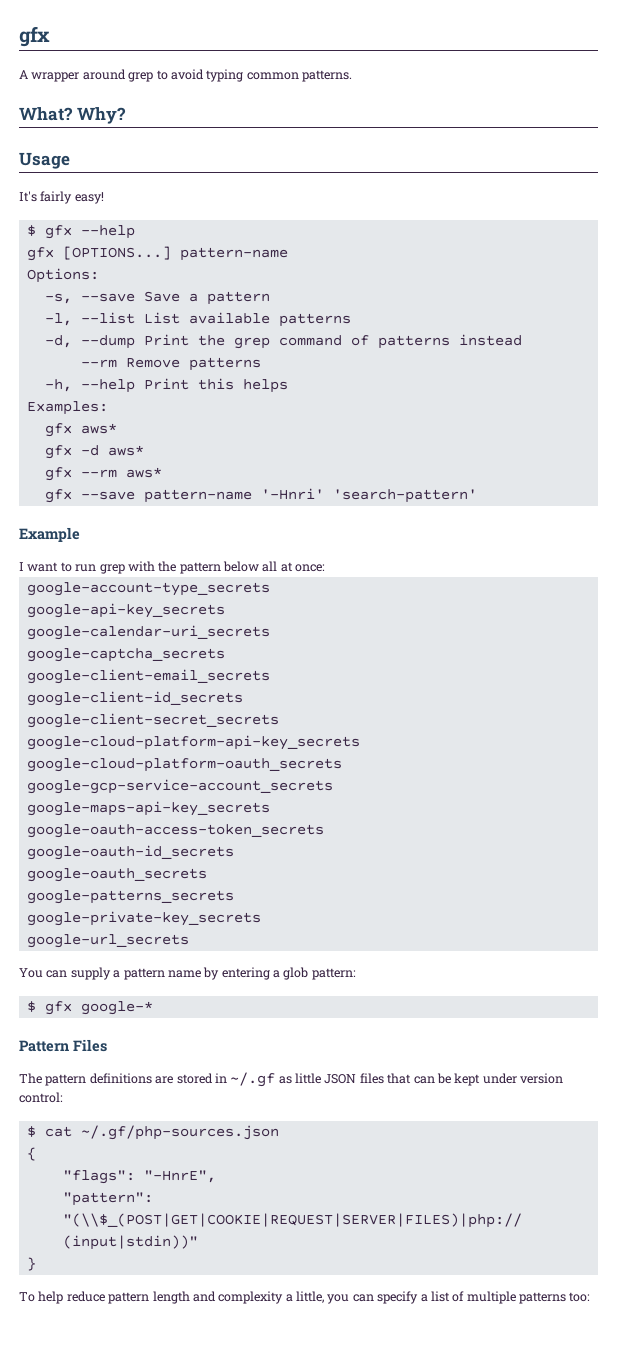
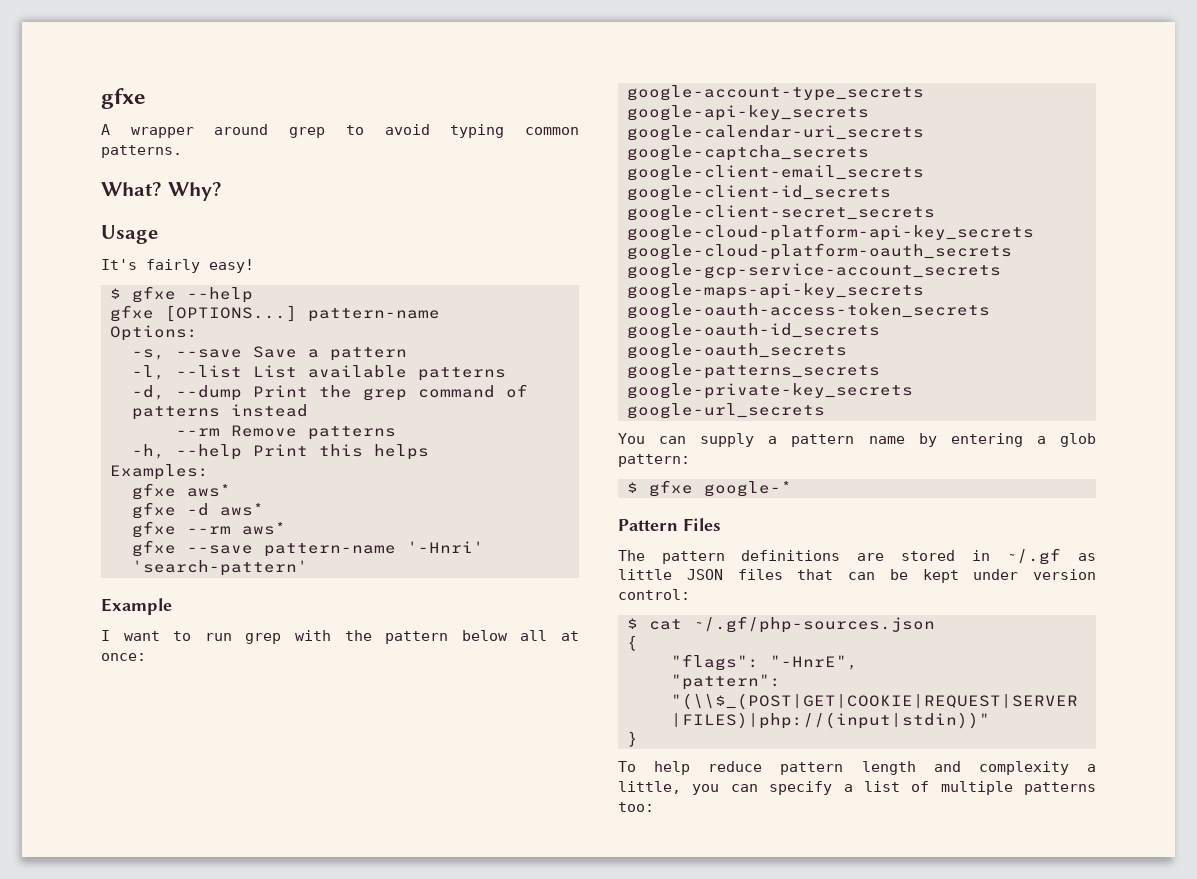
[19,26,50,47] gfx -> [101,88,146,109] gfxe
[44,225,72,239] gfx -> [131,286,176,303] gfxe
[26,247,54,261] gfx -> [109,305,154,322] gfxe
[44,423,117,437] [44,445,72,459] gfx aws* // gfx -> [131,483,231,500] [131,502,176,519] gfxe aws* // gfxe
[44,467,72,481] gfx -> [131,521,176,538] gfxe
[44,489,72,503] gfx -> [131,540,176,557] gfxe
[44,1001,72,1015] gfx -> [648,480,693,497] gfxe

